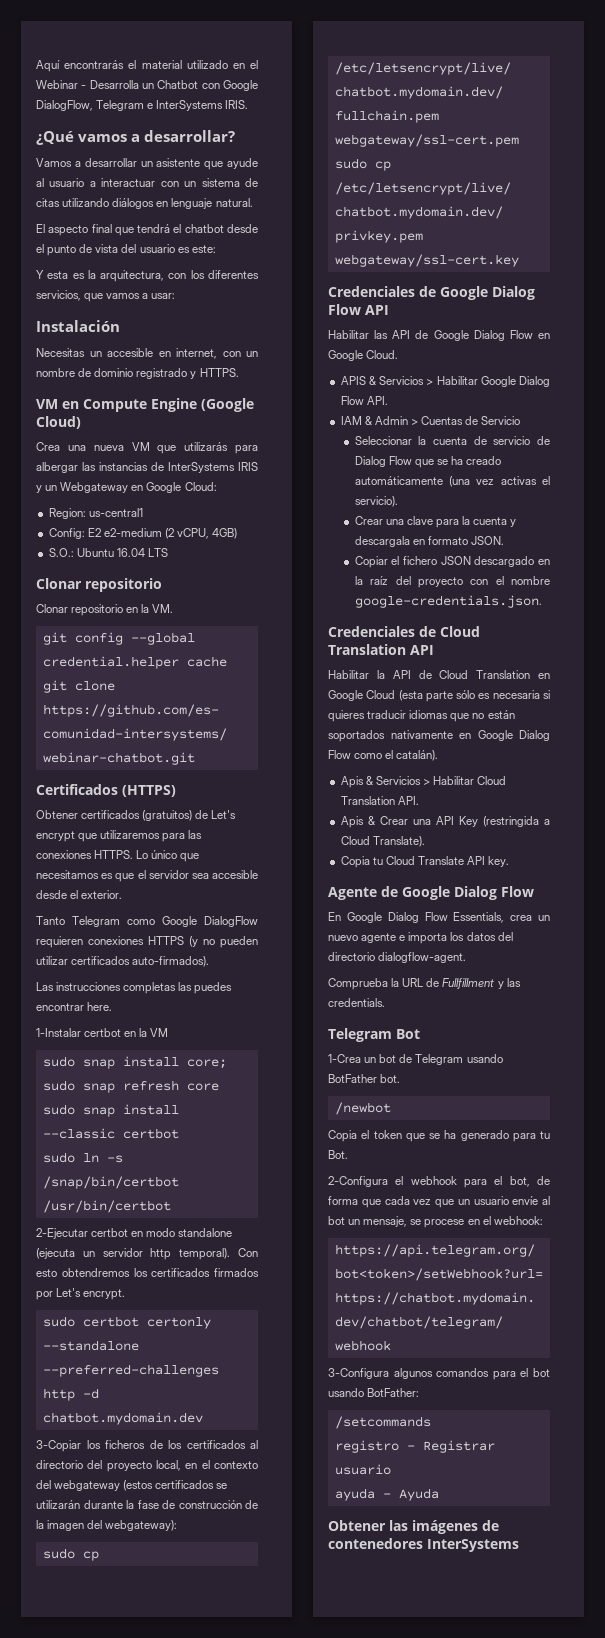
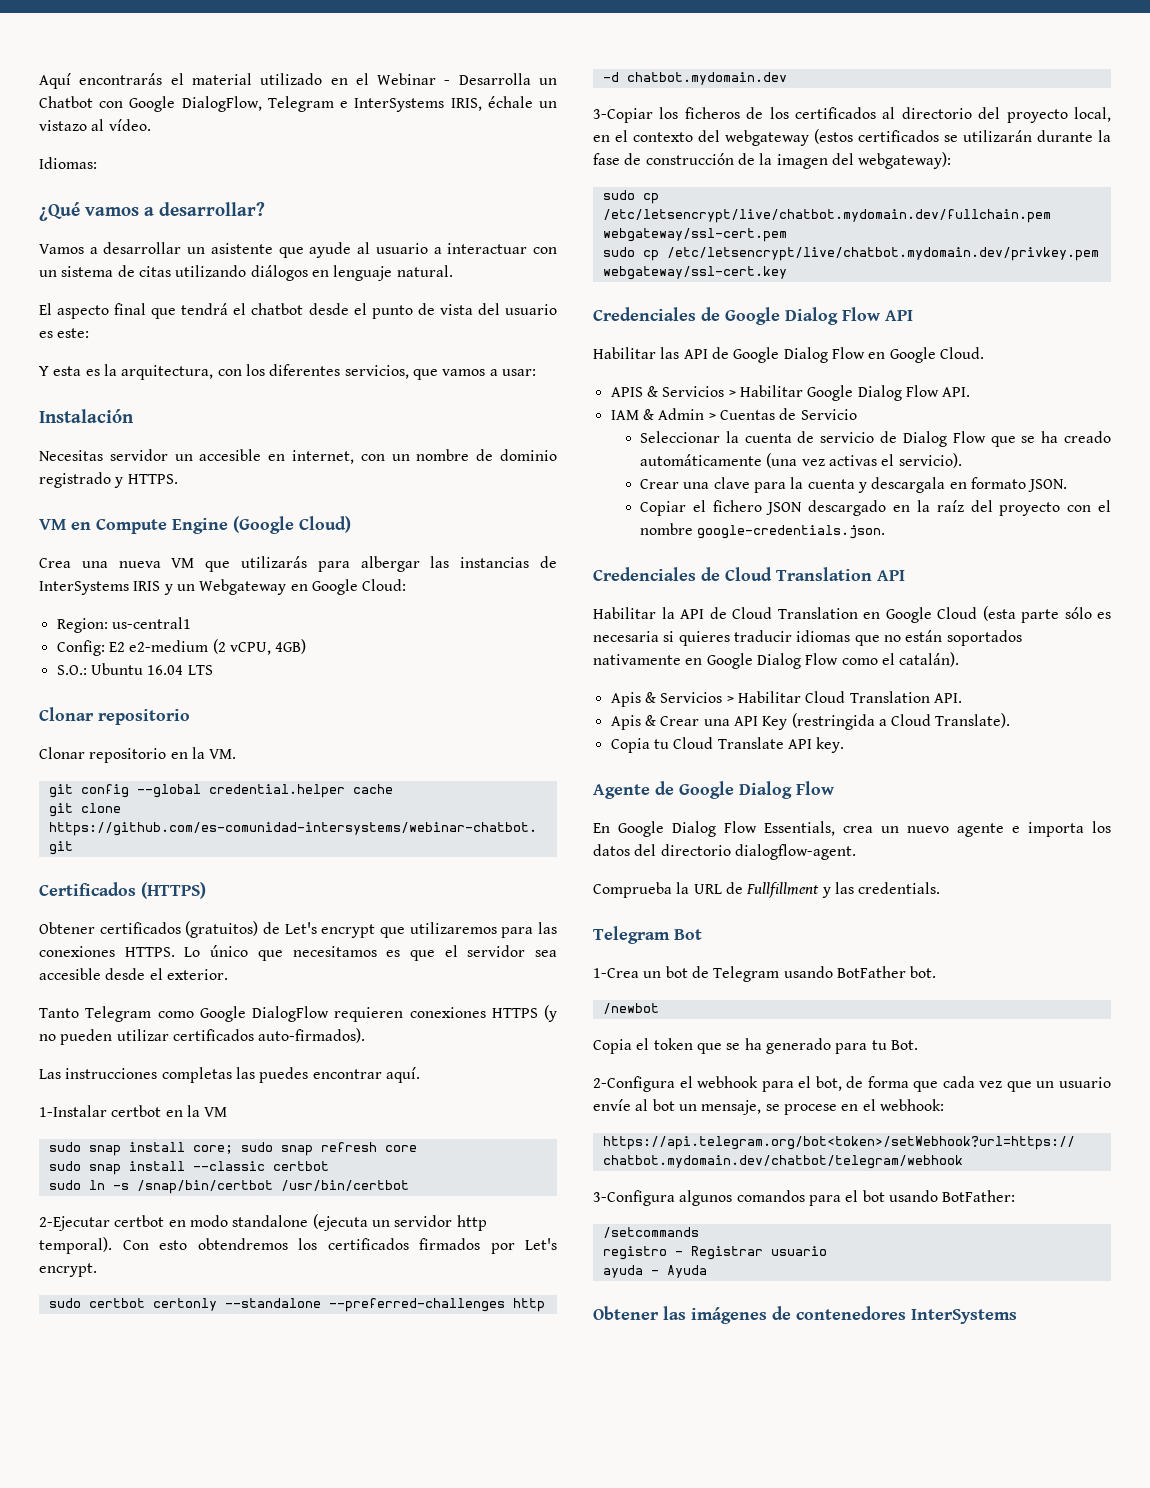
[225,100,249,109] IRIS. -> [450,96,557,111] [39,119,151,131] [39,157,97,169] IRIS, échale un vistazo al vídeo. // Idiomas:
(85, 352) none -> [109,449,168,461] servidor
[87,1002,113,1011] here. -> [385,1067,420,1083] aquí.

